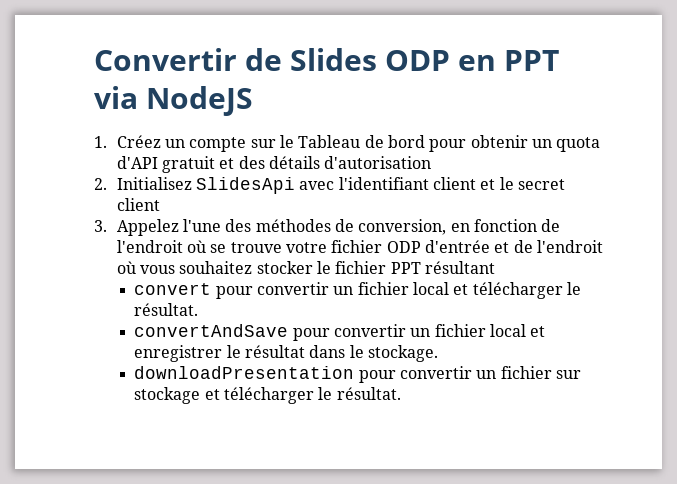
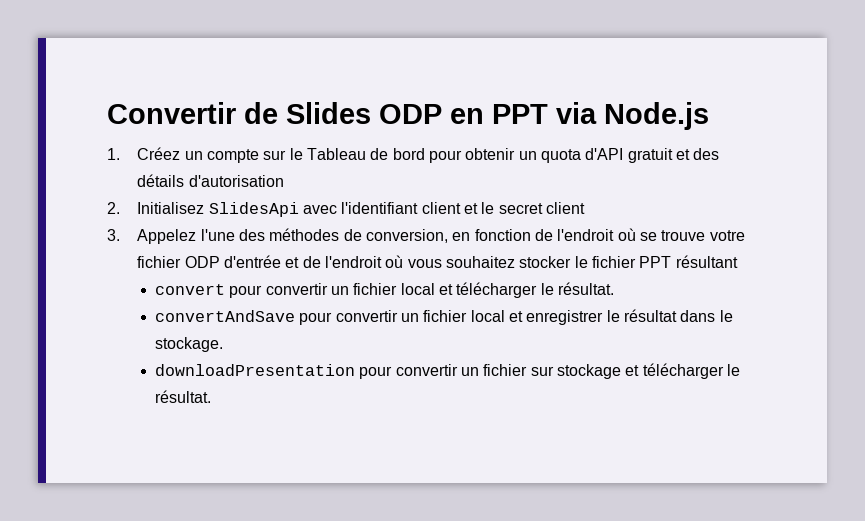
[146,86,253,116] NodeJS -> [604,102,709,130] Node.js

